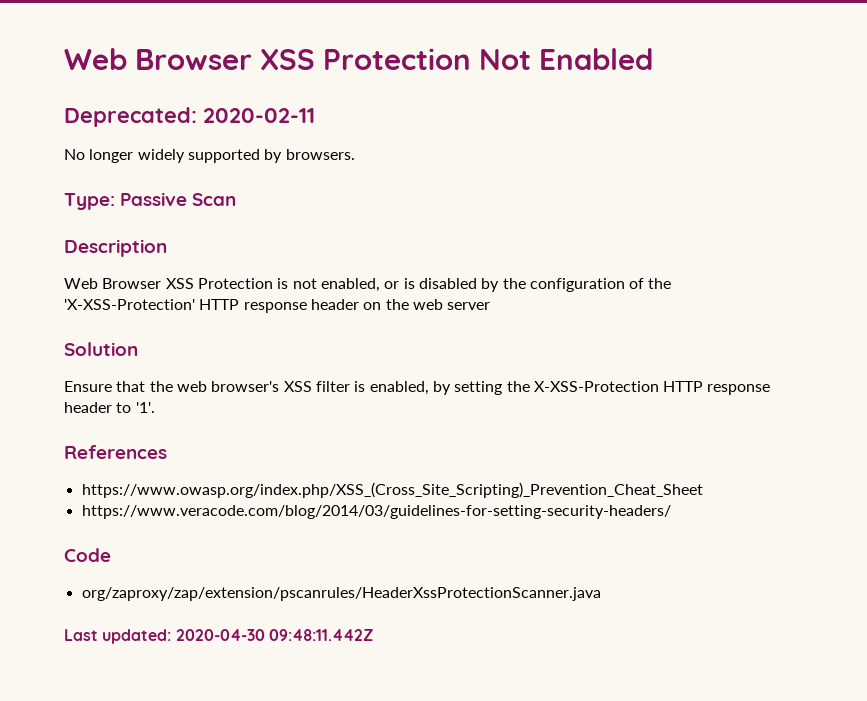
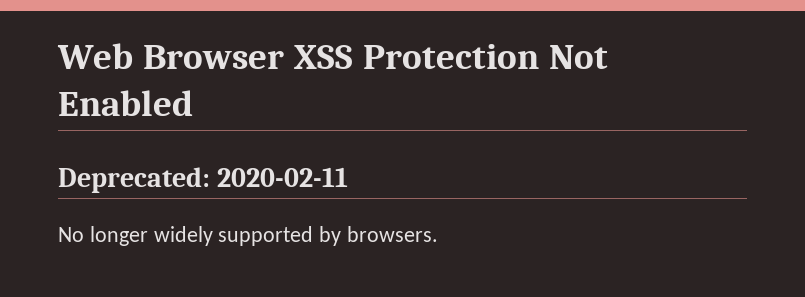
[64,192,237,210] [64,239,167,257] [64,278,672,292] [64,299,491,313] [64,342,138,356] [64,381,771,395] [64,402,155,413] [64,445,167,459] [81,482,703,498] [81,505,671,519] [64,548,111,562] [81,587,601,601] [64,629,373,644] // Type: Passive Scan // Description // Web Browser XSS Protection is not enabled, or is disabled by the configuration of the 'X-XSS-Protection' HTTP response header on the web server // Solution // Ensure that the web browser's XSS filter is enabled, by setting the X-XSS-Protection HTTP response header to '1'. // References // https://www.owasp.org/index.php/XSS_(Cross_Site_Scripting)_Prevention_Cheat_Sheet // https://www.veracode.com/blog/2014/03/guidelines-for-setting-security-headers/ // Code // org/zaproxy/zap/extension/pscanrules/HeaderXssProtectionScanner.java // Last updated: 2020-04-30 09:48:11.442Z -> (439, 234) none

